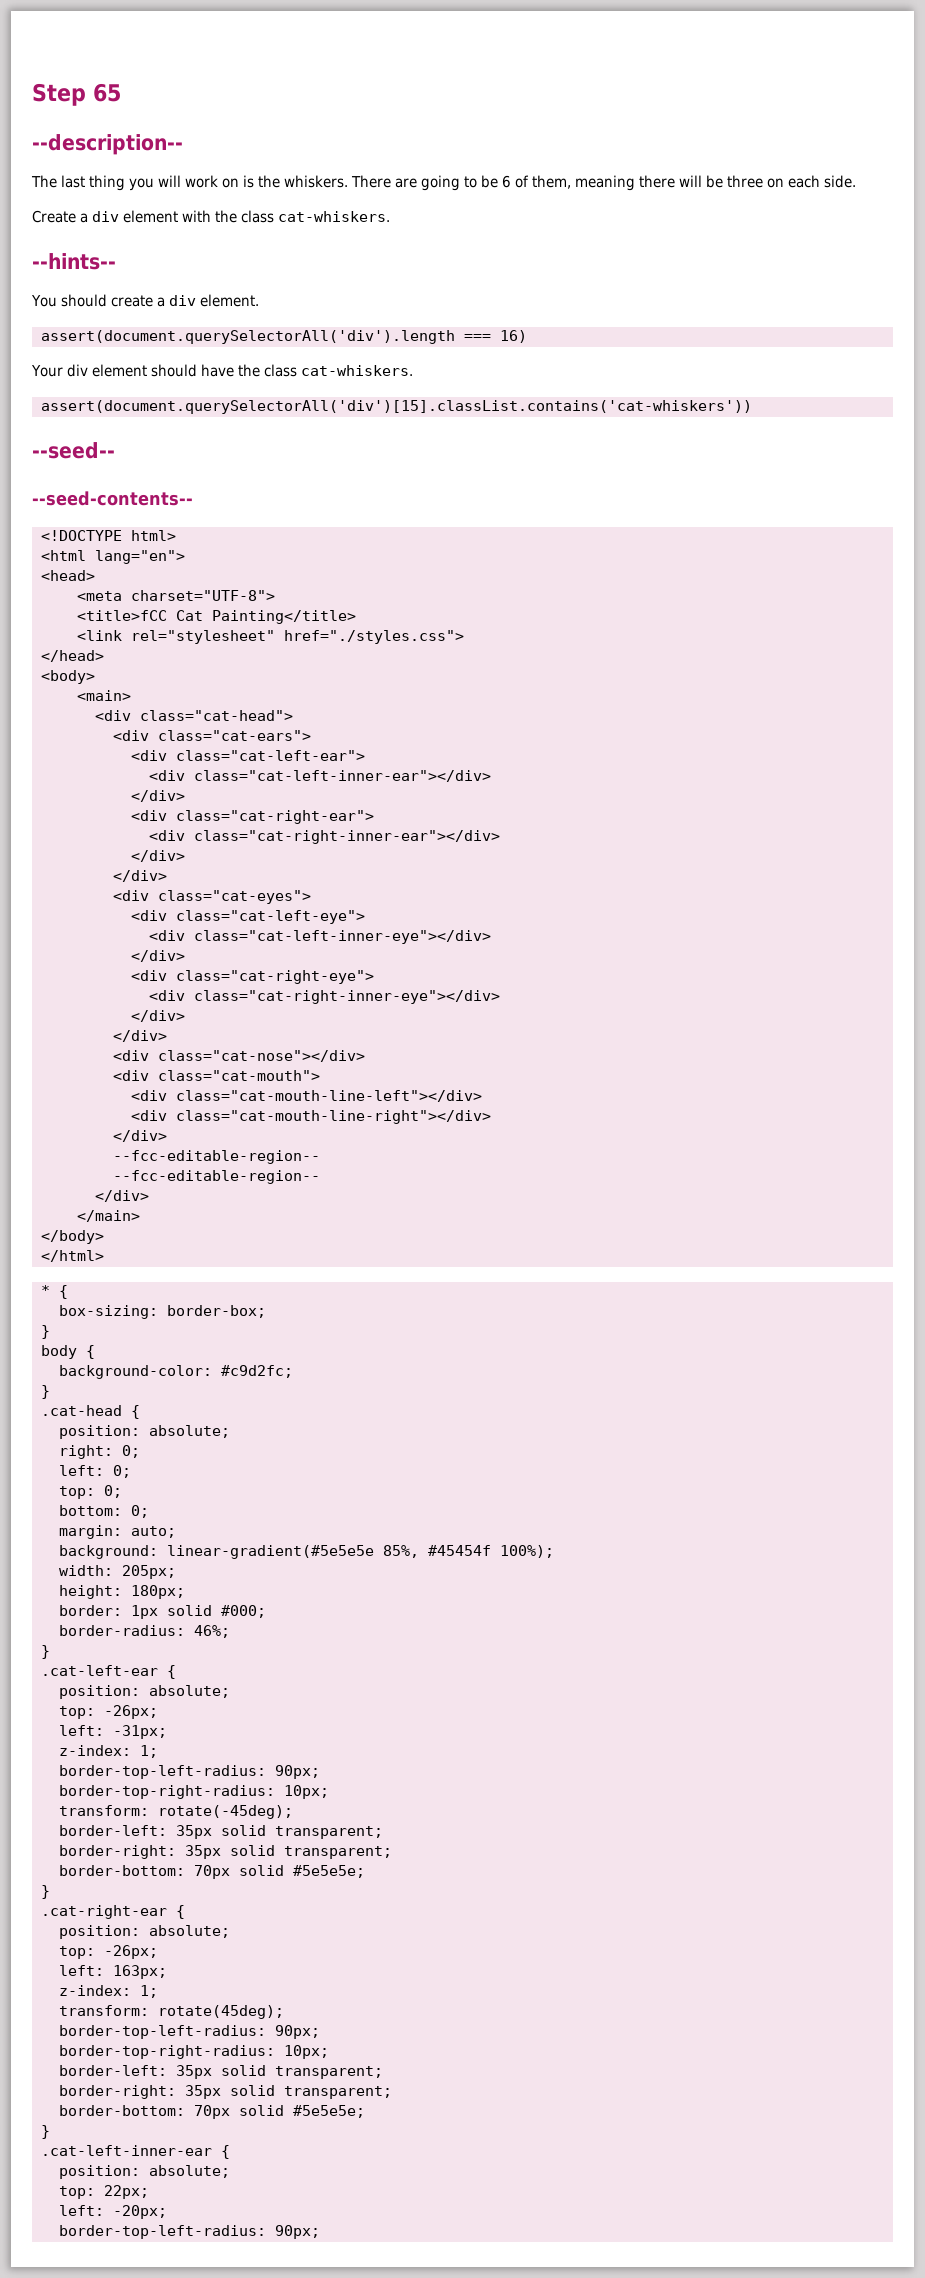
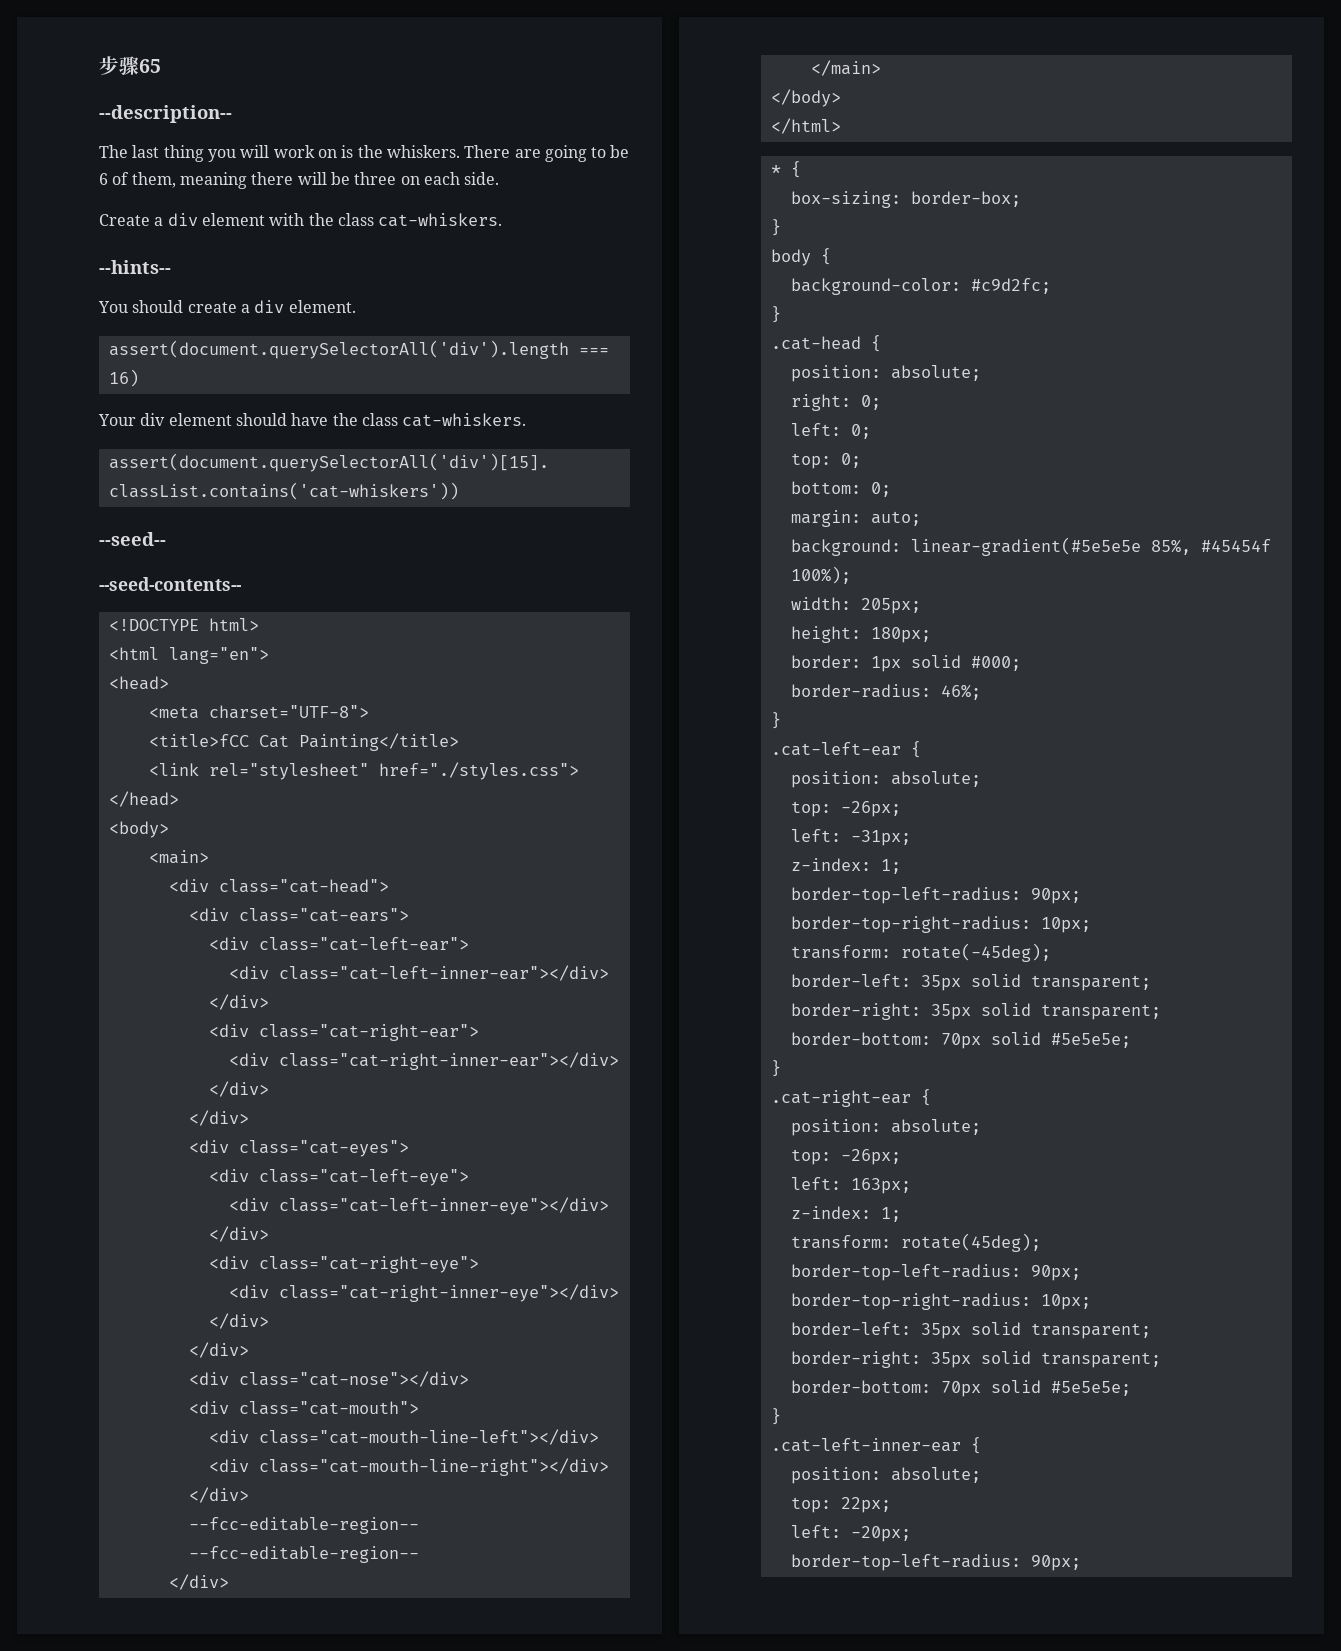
[32,83,86,106] Step -> [99,56,139,75] 步骤

